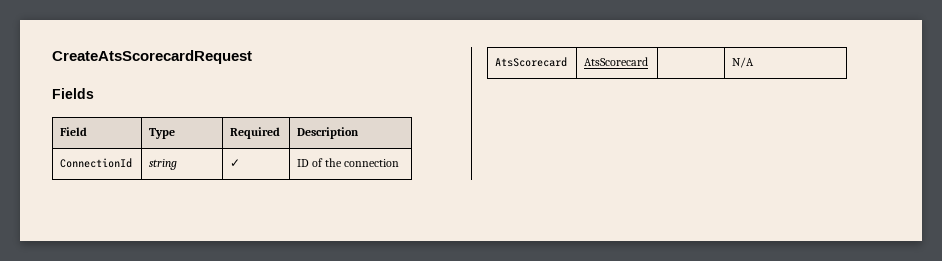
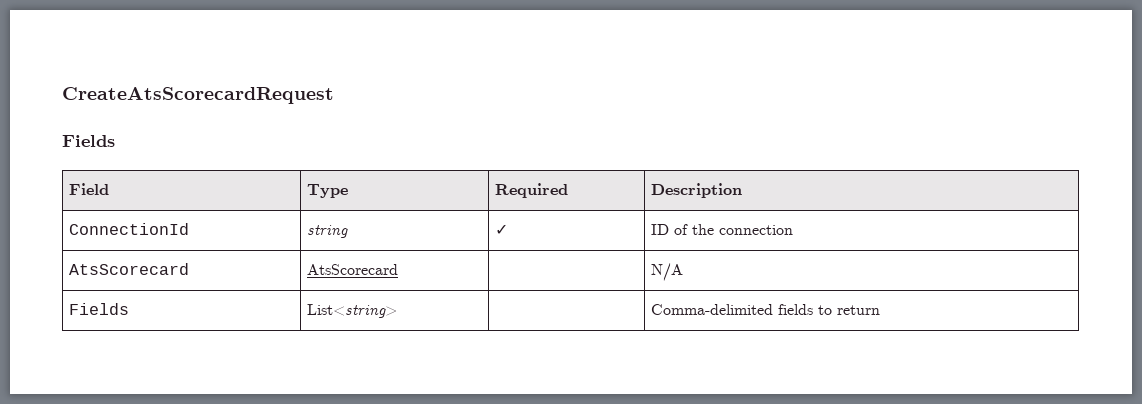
(755, 62) none -> [69,303,130,315] [307,304,398,318] [651,304,881,315] // Fields | List<string> | | Comma-delimited fields to return

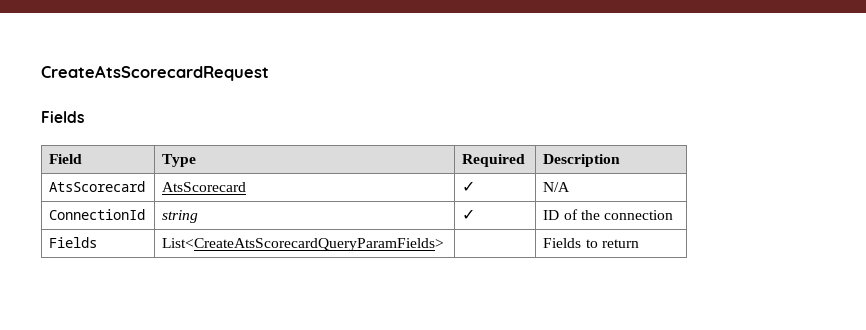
(743, 190) none -> [49,181,146,192] [162,182,247,192] [462,181,476,192] [543,182,571,192] // AtsScorecard | AtsScorecard | ✓ | N/A
[69,263,190,275] [307,264,399,275] [651,263,684,281] [69,303,130,315] [307,304,398,318] [651,304,814,315] AtsScorecard | AtsScorecard | | N/A // Fields | List<string> | | Comma-delimited fields -> [49,237,98,248] [162,238,445,251] [543,238,582,248] Fields | List<CreateAtsScorecardQueryParamFields> | | Fields

